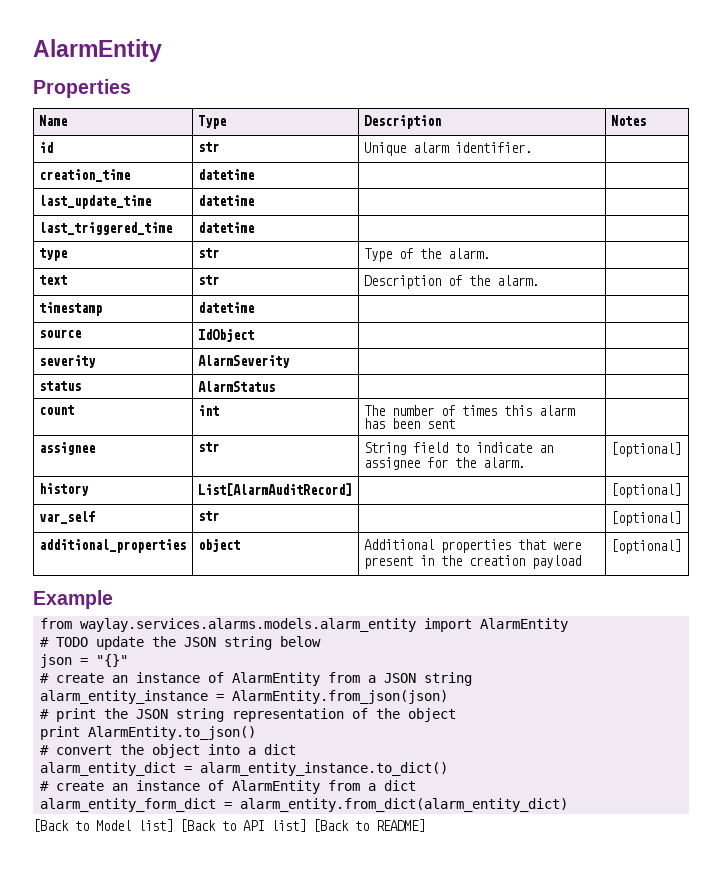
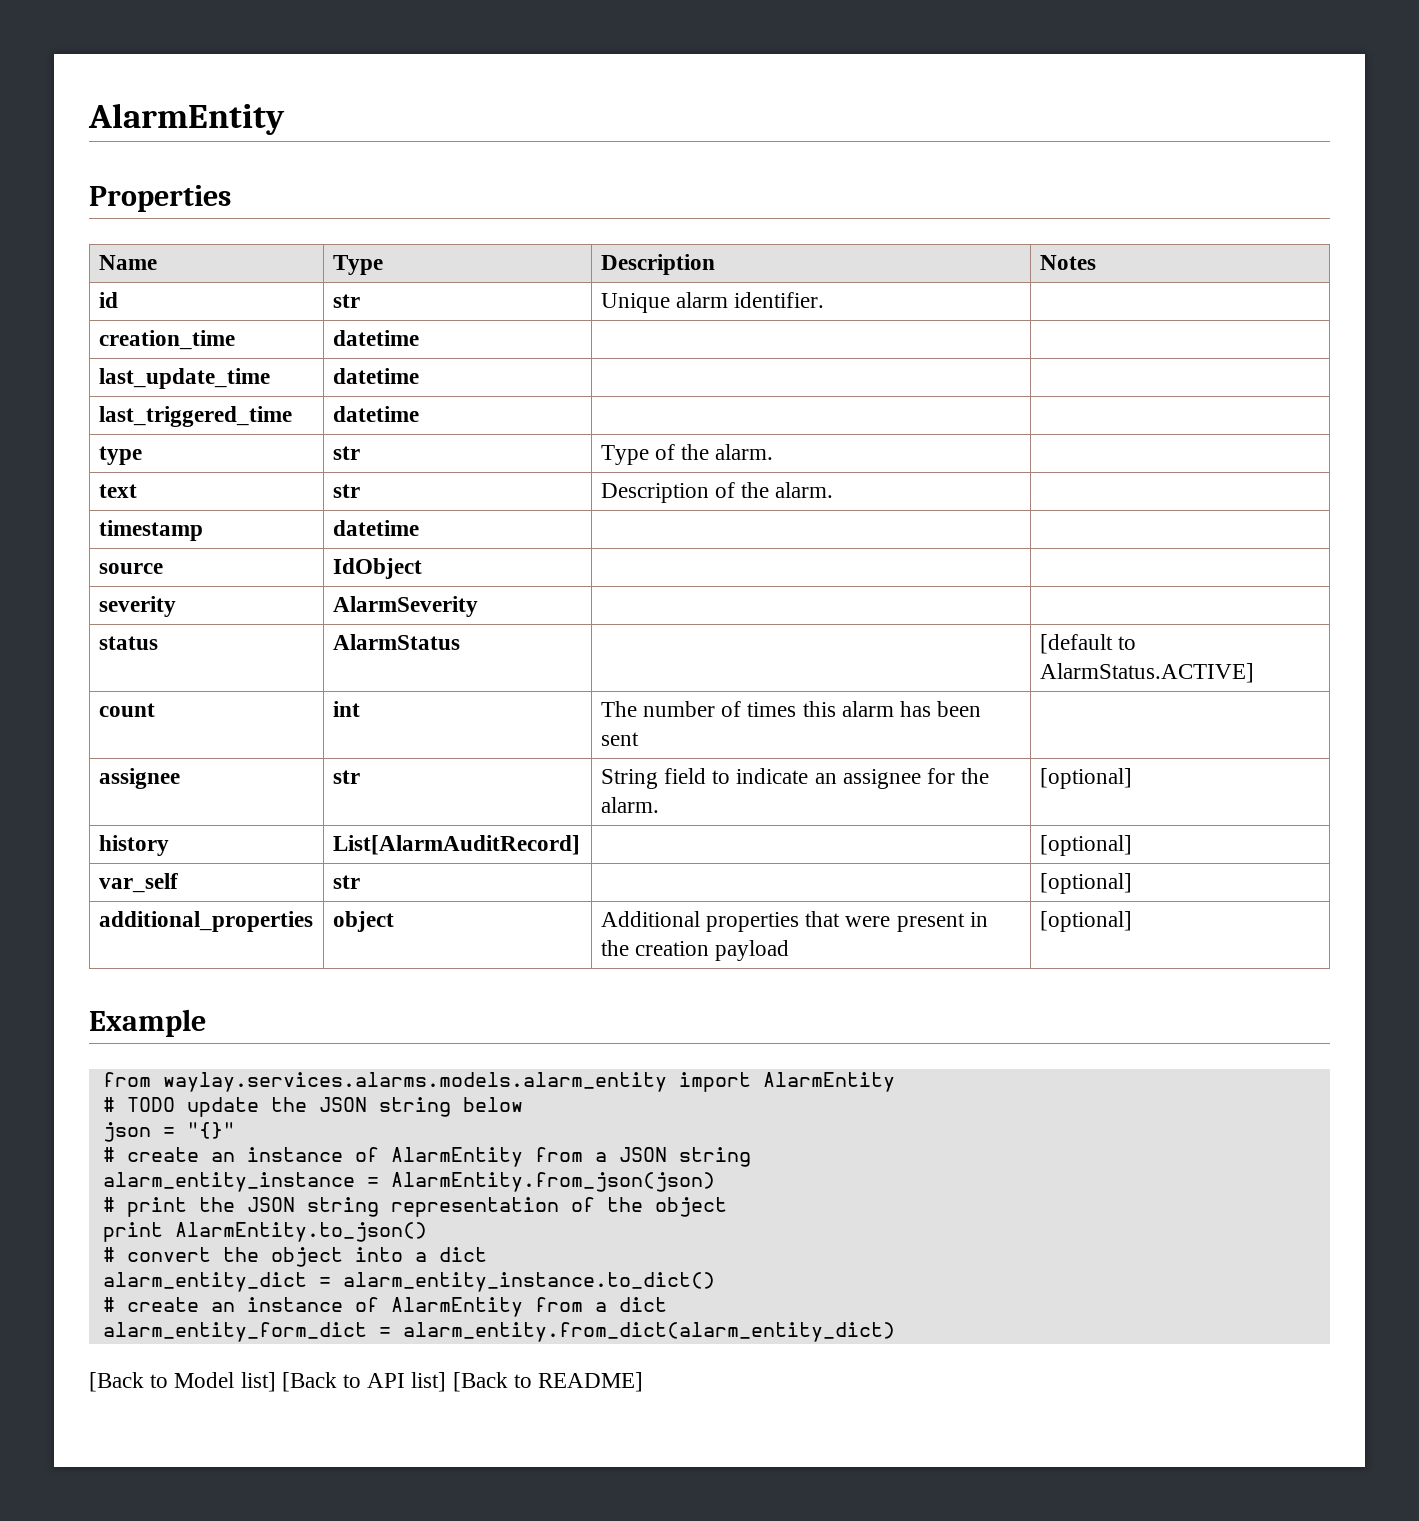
(275, 386) none -> [1039,634,1136,654] [1039,663,1254,683] [default to AlarmStatus.ACTIVE]

